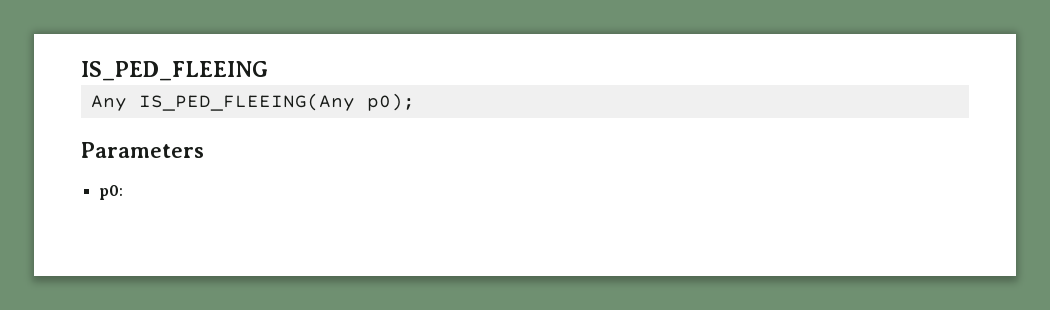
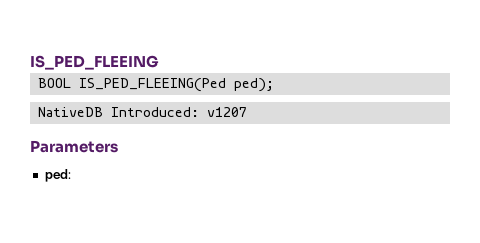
[90,93,415,111] Any IS_PED_FLEEING(Any p0); -> [38,78,275,92] [38,107,248,117] BOOL IS_PED_FLEEING(Ped ped); // NativeDB Introduced: v1207
[99,185,124,200] p0: -> [44,169,71,182] ped:

